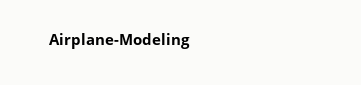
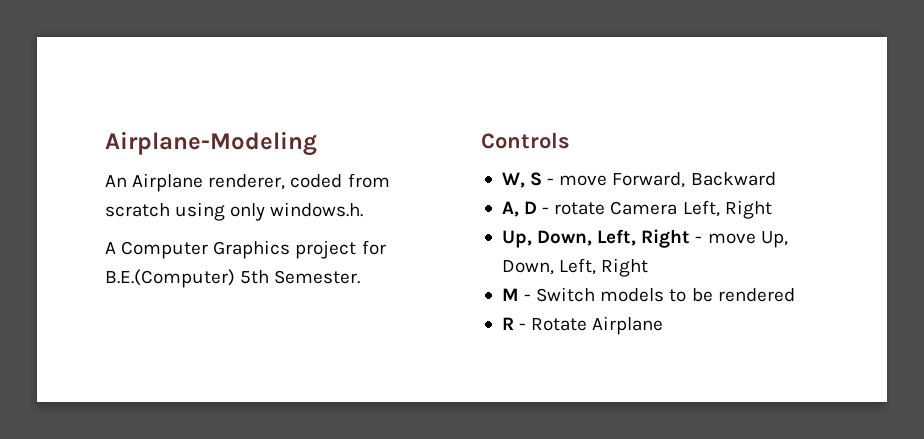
(190, 41) none -> [105,173,390,192] [105,202,364,221] [105,240,386,259] [105,269,361,288] [481,132,570,149] [501,172,776,188] [501,200,772,219] [501,229,788,248] [501,258,649,277] [501,287,795,302] [501,316,664,335] // An Airplane renderer, coded from scratch using only windows.h. // A Computer Graphics project for B.E.(Computer) 5th Semester. // Controls // W, S - move Forward, Backward // A, D - rotate Camera Left, Right // Up, Down, Left, Right - move Up, Down, Left, Right // M - Switch models to be rendered // R - Rotate Airplane

